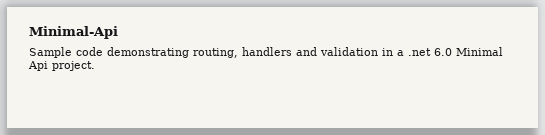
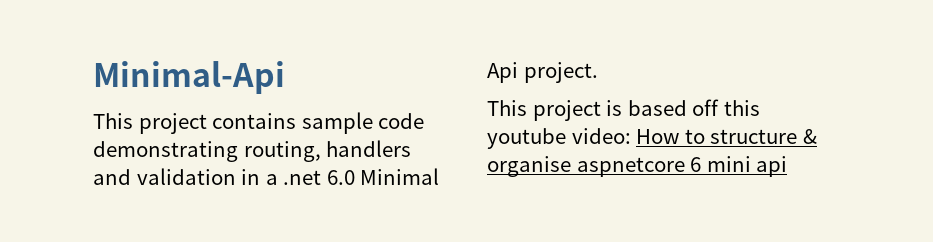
[29,47,72,58] Sample -> [93,112,373,134] This project contains sample
(95, 66) none -> [487,99,760,121] [487,128,817,149] [487,156,788,177] // This project is based off this youtube video: How to structure & organise aspnetcore 6 mini api

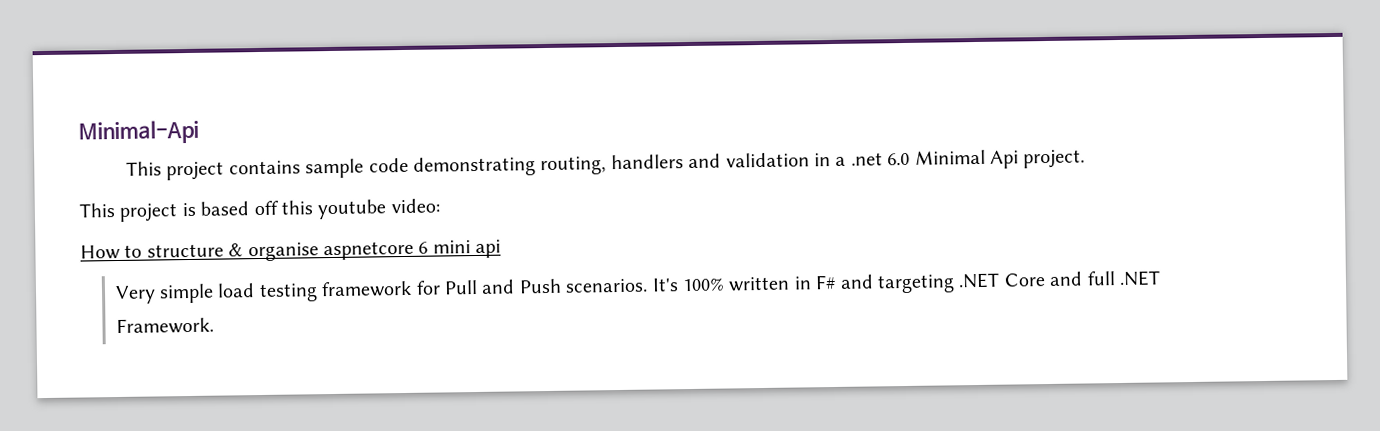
(631, 136) none -> (440, 206) //
(788, 166) none -> [114,270,1162,305] [115,317,214,335] // Very simple load testing framework for Pull and Push scenarios. It's 100% written in F# and targeting .NET Core and full .NET Framework.

